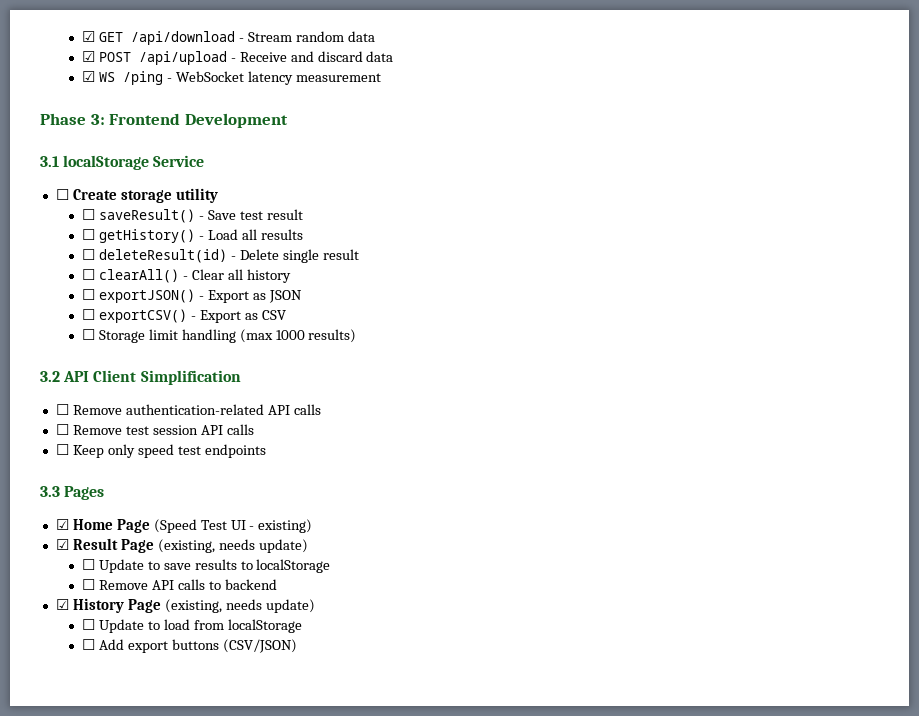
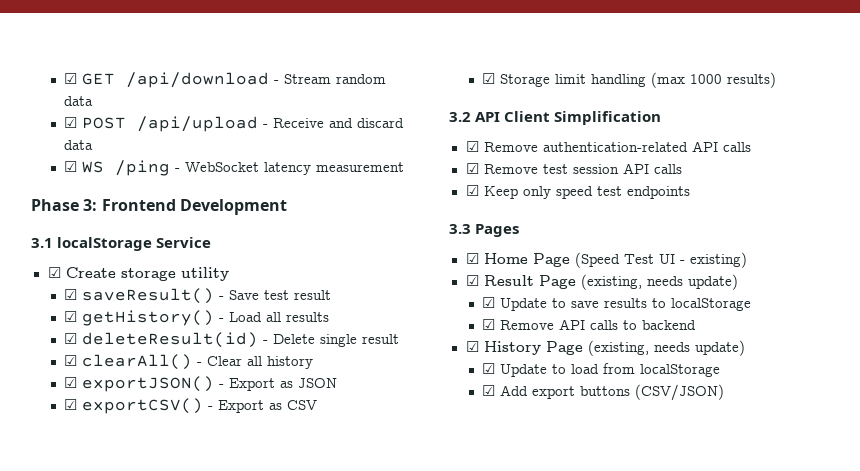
[55,189,69,200] ☐ -> [47,267,61,278] ☑
[81,209,95,220] ☐ -> [64,289,78,300] ☑
[81,229,95,240] ☐ -> [64,311,78,322] ☑
[81,249,95,260] ☐ -> [64,333,78,344] ☑
[81,269,95,280] ☐ -> [64,355,78,366] ☑
[81,289,95,300] ☐ -> [64,377,78,388] ☑
[81,309,95,320] ☐ -> [64,399,78,410] ☑
[81,329,95,340] ☐ -> [482,73,496,84] ☑
[55,404,69,415] ☐ -> [465,141,479,152] ☑
[55,424,69,435] ☐ -> [465,163,479,174] ☑
[55,444,69,455] ☐ -> [465,185,479,196] ☑
[81,559,95,570] ☐ -> [482,297,496,308] ☑
[81,579,95,590] ☐ -> [482,319,496,330] ☑
[81,619,95,630] ☐ -> [482,363,496,374] ☑
[81,639,95,650] ☐ -> [482,385,496,396] ☑

